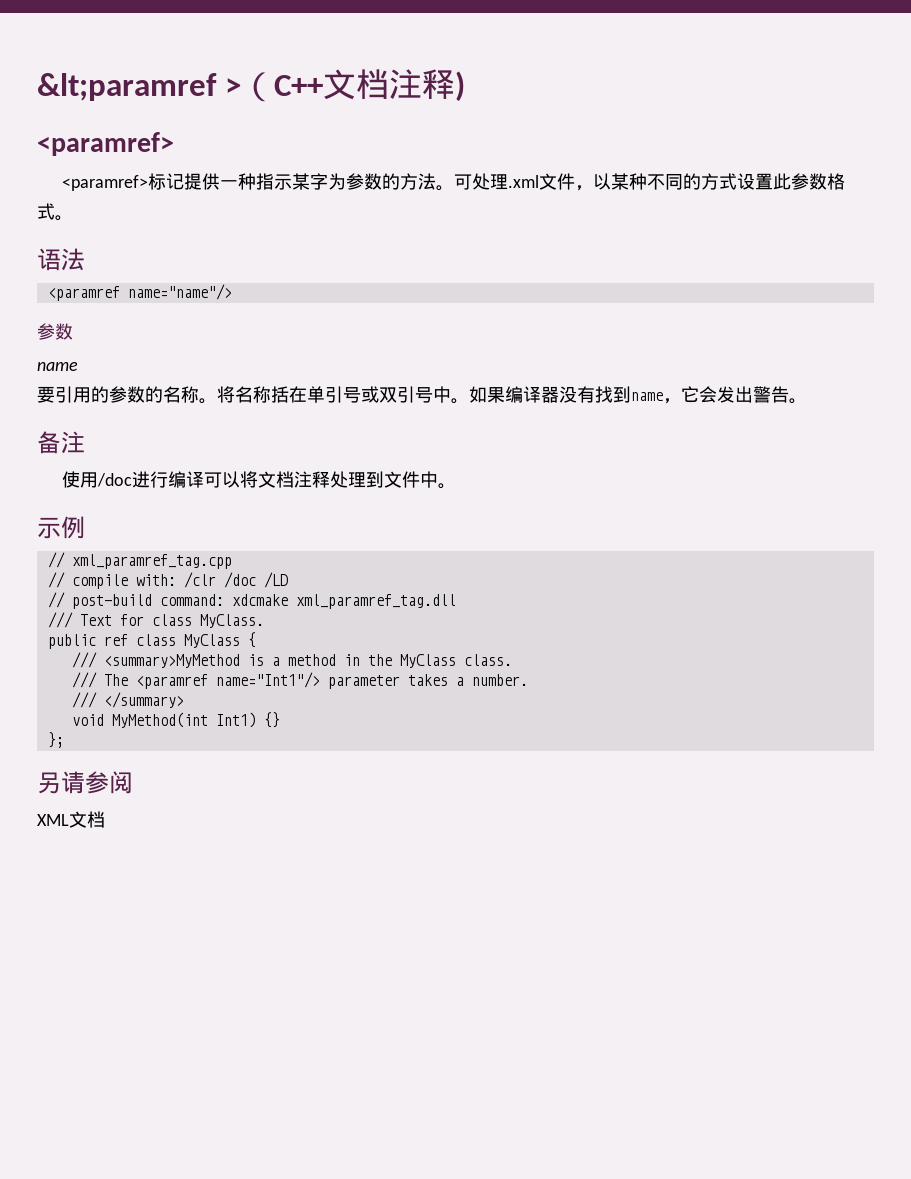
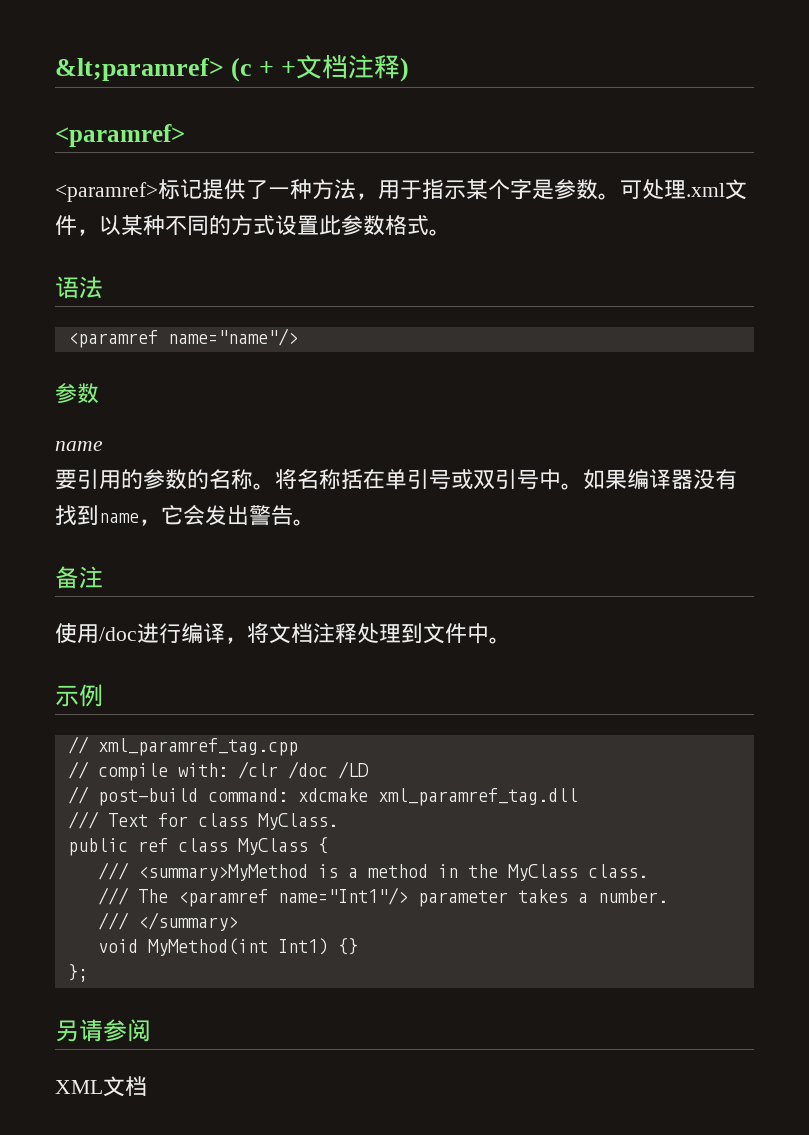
[37,72,323,102] &lt;paramref >（C++ -> [55,57,297,82] &lt;paramref> (c + +
[220,173,437,190] 一种指示某字为参数的方法 -> [246,179,598,200] 了一种方法，用于指示某个字是参数
[204,471,241,488] 可以 -> [225,637,247,644] ，

